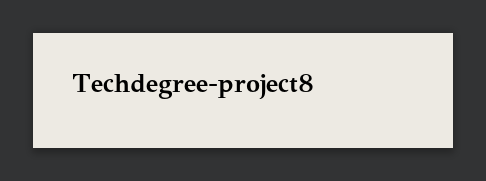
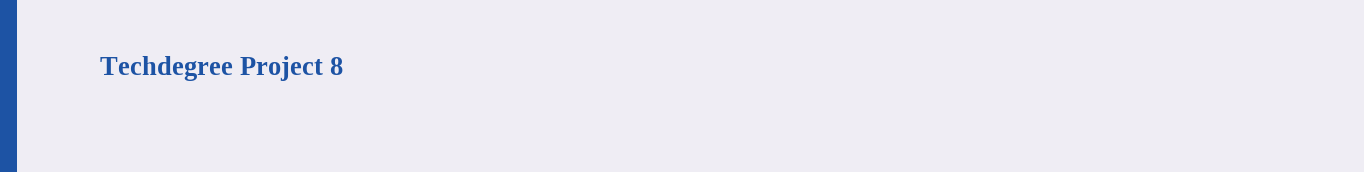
[72,74,314,99] Techdegree-project8 -> [100,56,344,81] Techdegree Project 8

